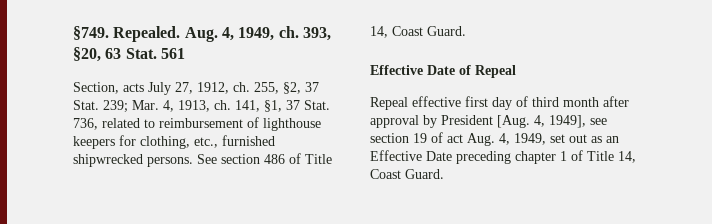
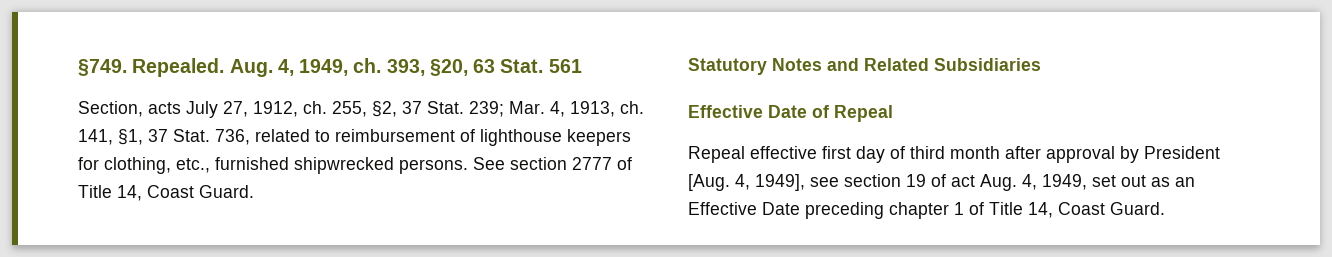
[264,153,332,164] [370,26,466,38] 486 of Title 14, Coast Guard. -> [572,157,632,170] [78,185,254,201] [688,58,1041,75] 2777 of Title 14, Coast Guard. // Statutory Notes and Related Subsidiaries

